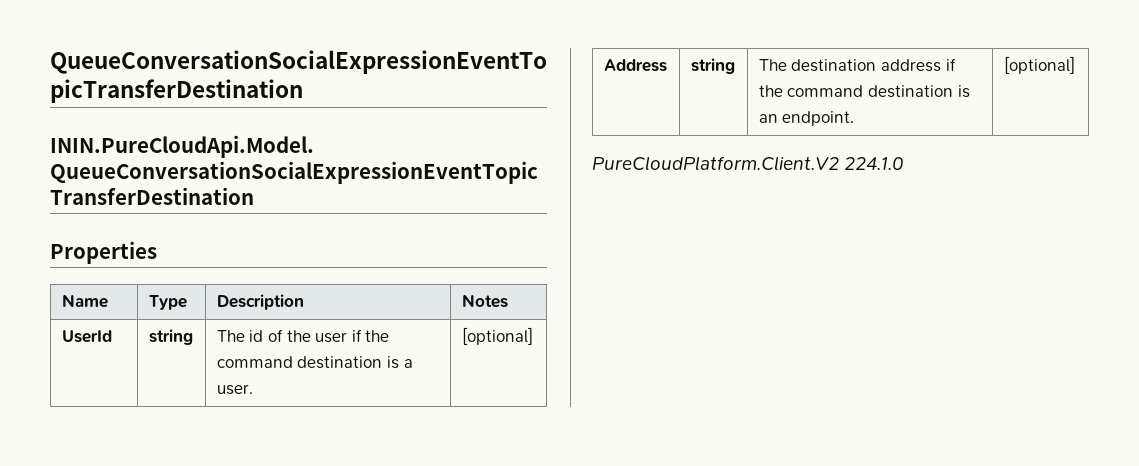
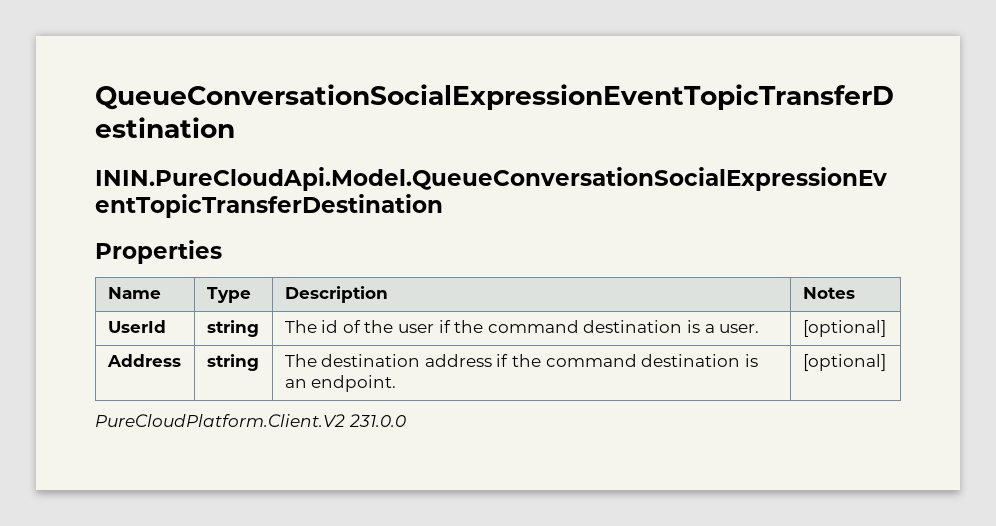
[844,157,904,170] 224.1.0 -> [348,414,406,427] 231.0.0

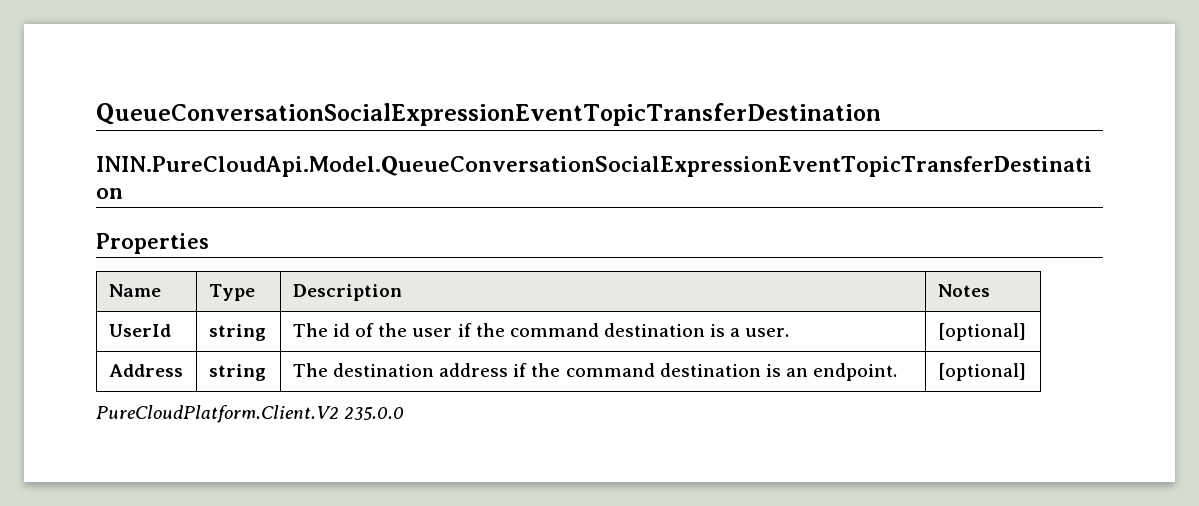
[348,414,406,427] 231.0.0 -> [344,407,405,420] 235.0.0

